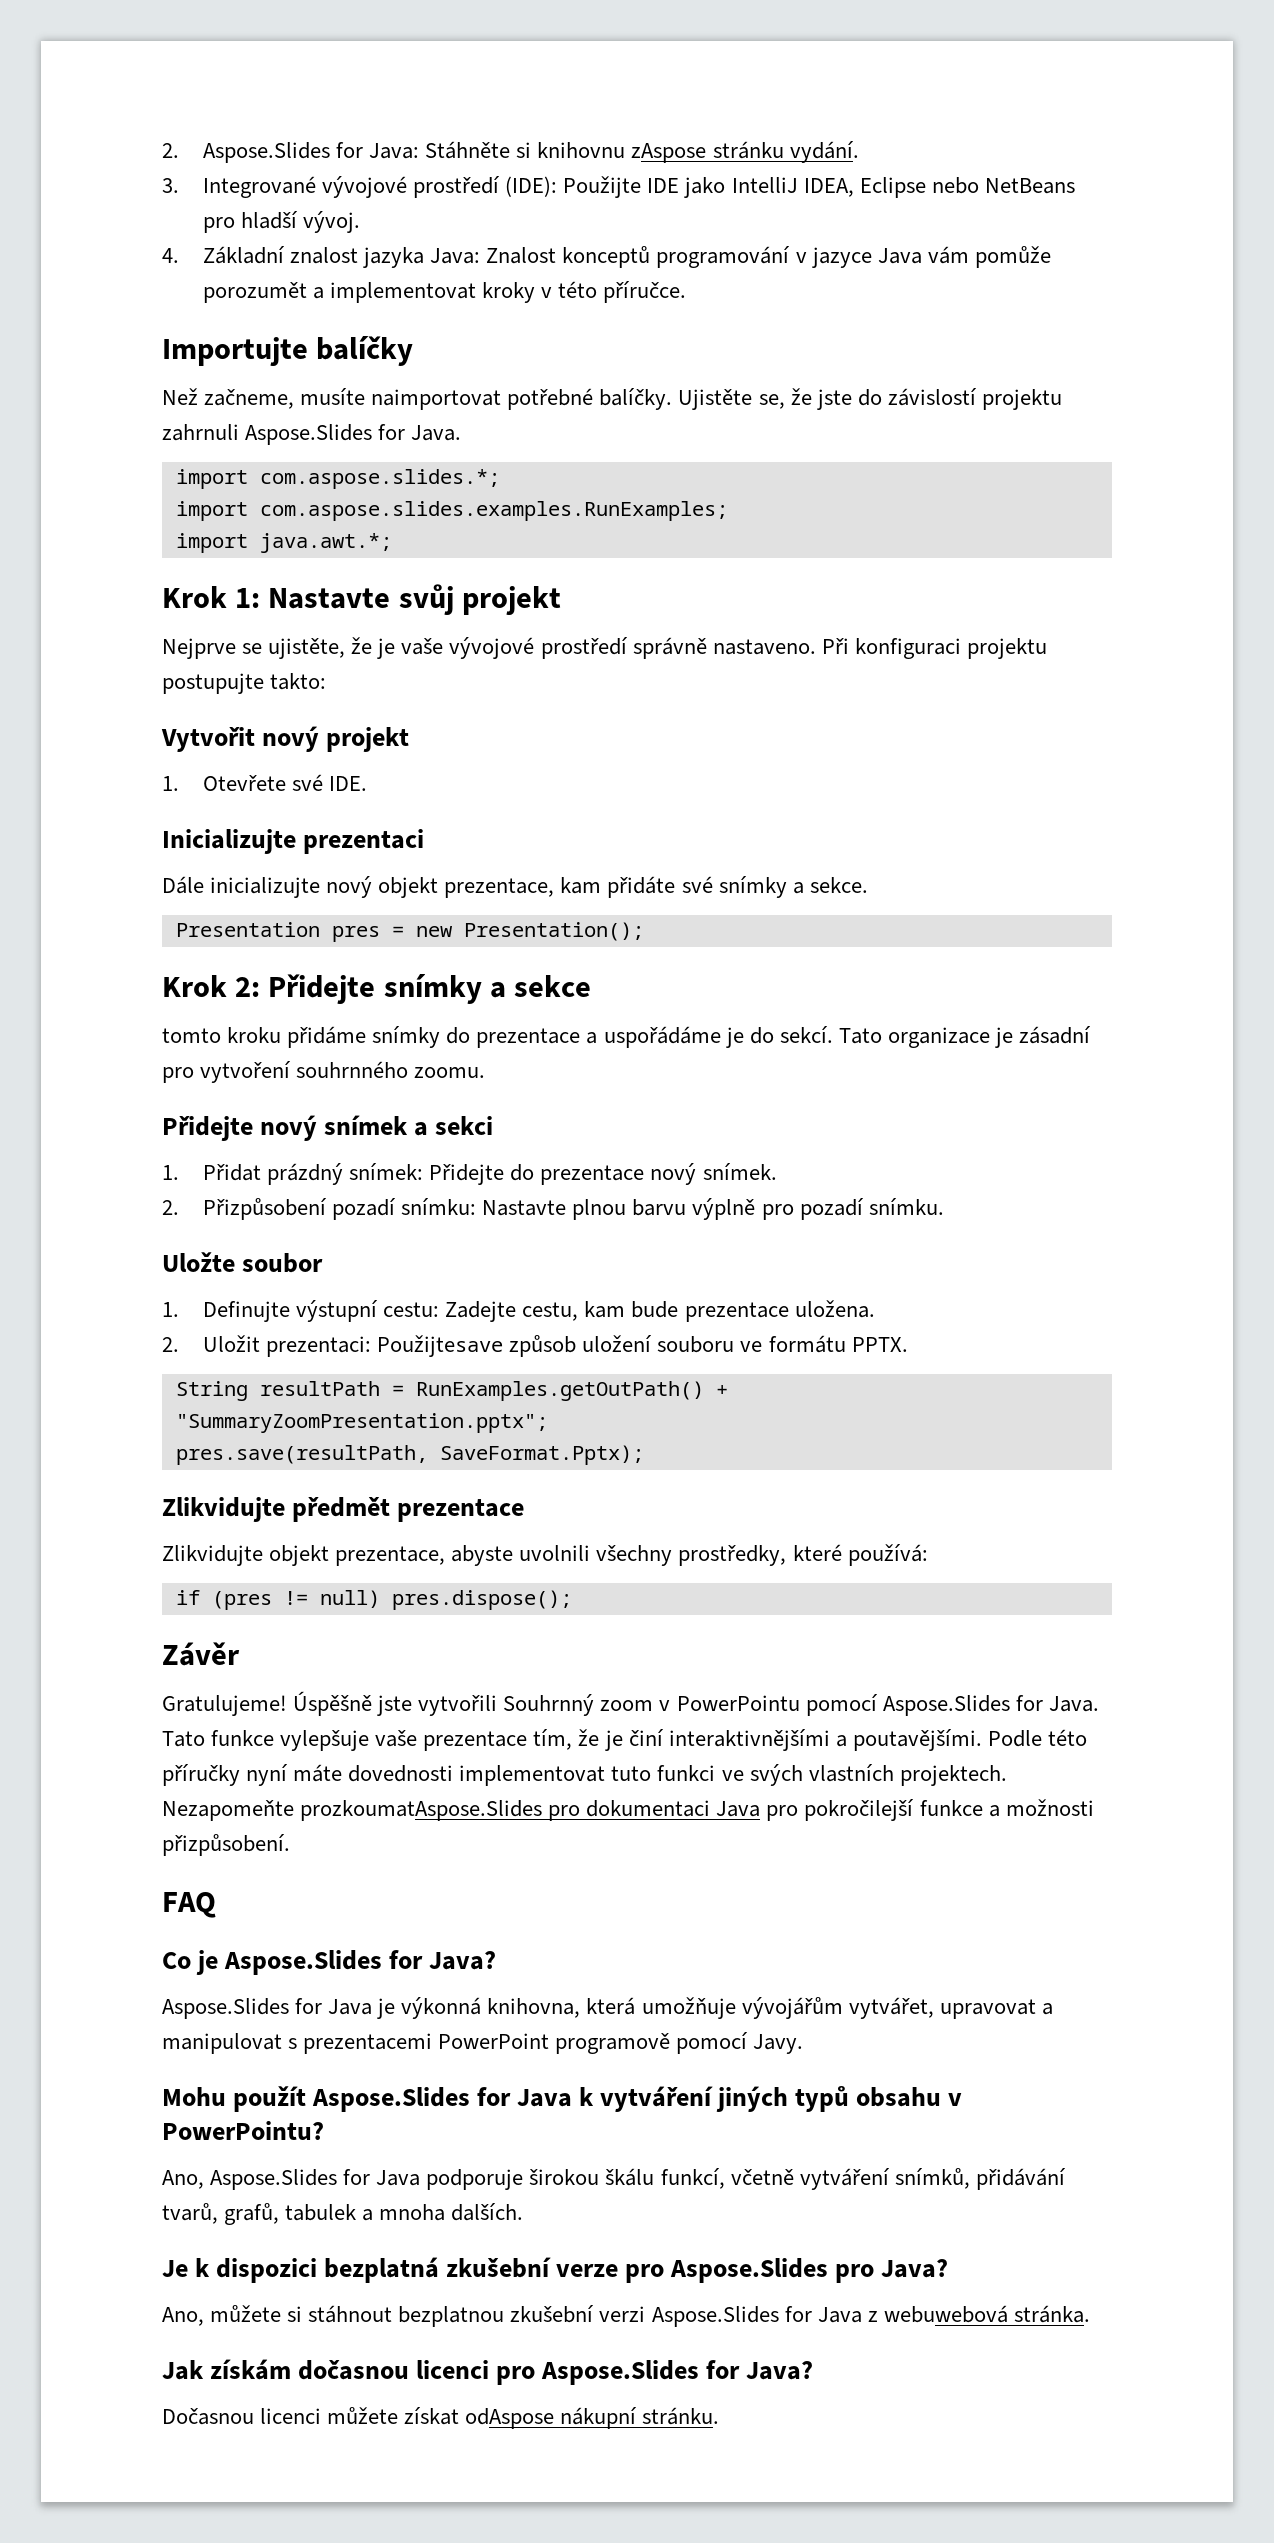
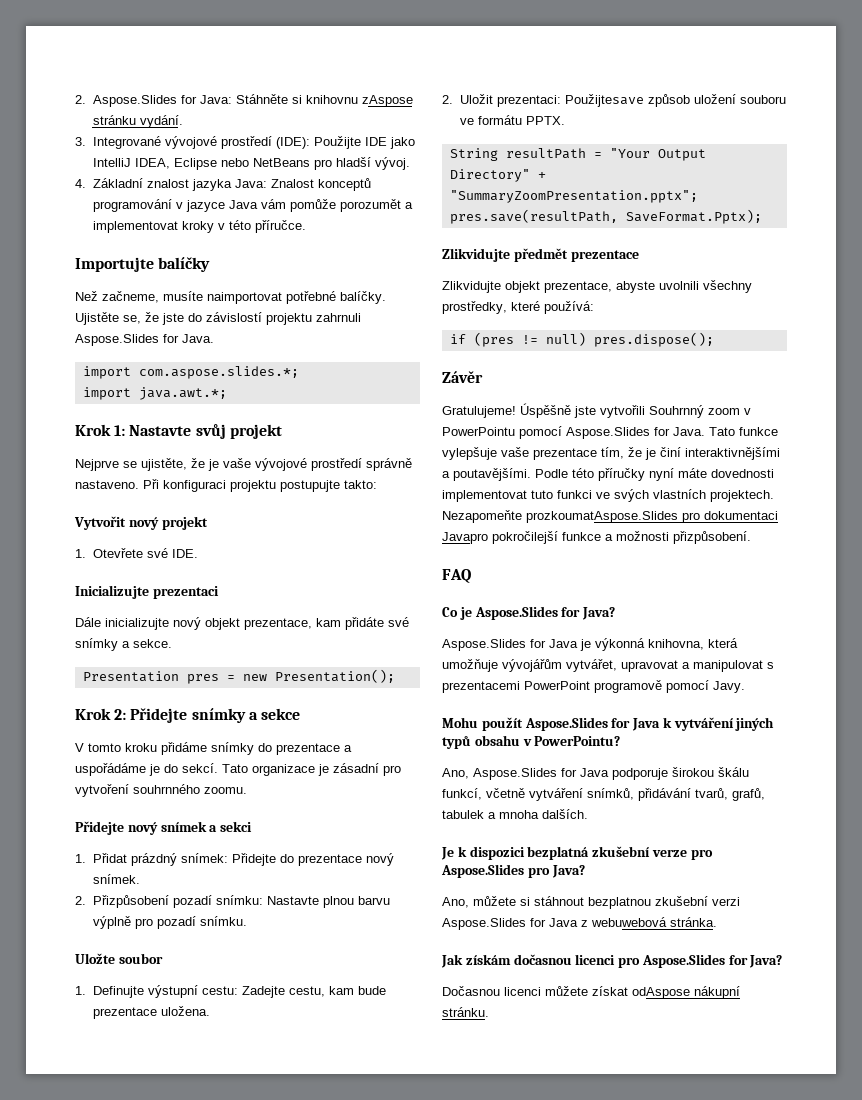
[175,501,728,521] // import com.aspose.slides.examples.RunExamples; -> (299, 372) none
(592, 986) none -> [75,743,84,752] V
[415,1381,704,1401] RunExamples.getOutPath() -> [609,148,706,161] [449,169,530,182] "Your Output Directory"
[716,1801,799,1821] Java pro -> [442,532,488,544] Javapro

